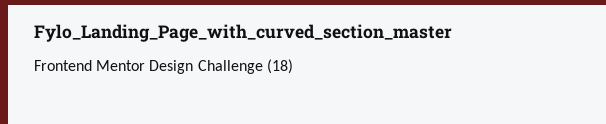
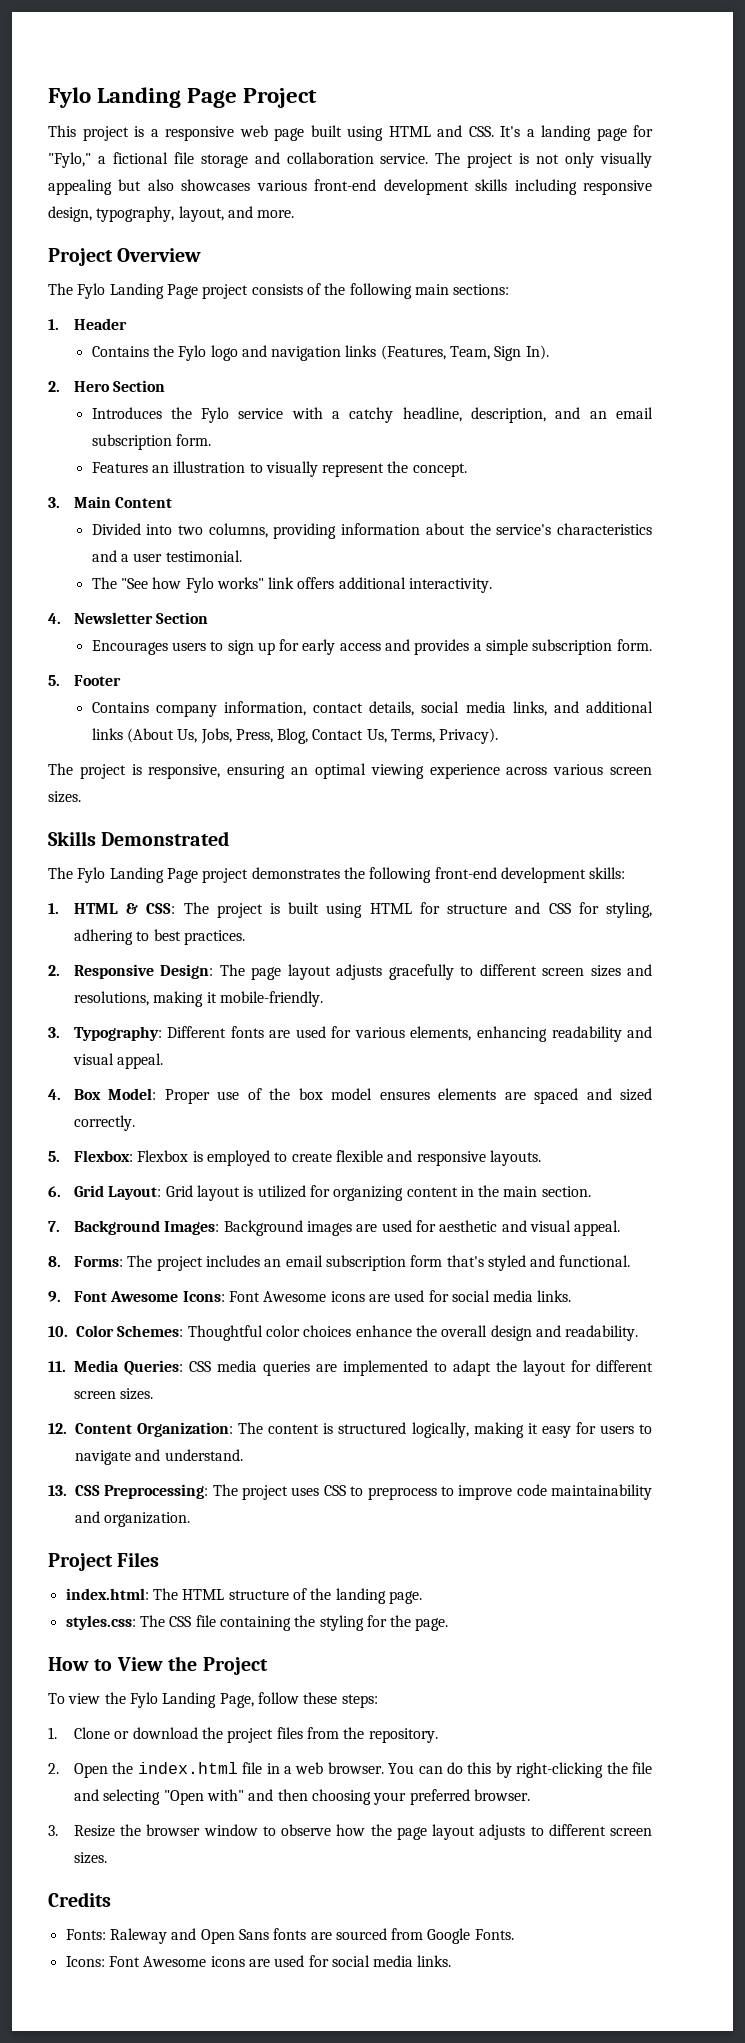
[34,24,452,42] [34,59,293,74] Fylo_Landing_Page_with_curved_section_master // Frontend Mentor Design Challenge (18) -> [48,87,318,108] [48,125,653,141] [48,152,652,168] [48,179,653,195] [48,206,295,222] [48,248,202,266] [48,283,510,299] [48,318,127,330] [91,345,549,361] [48,380,166,392] [91,407,653,423] [91,434,211,450] [91,461,467,477] [48,496,173,508] [91,523,652,539] [91,550,242,562] [91,577,493,593] [48,612,209,624] [91,639,652,655] [48,675,121,686] [91,701,654,717] [91,728,499,744] [48,763,652,779] [48,791,81,803] [48,831,230,846] [48,867,626,883] [48,902,652,918] [73,929,245,945] [48,964,652,980] [73,991,323,1007] [48,1026,653,1042] [72,1053,164,1069] [48,1088,652,1104] [73,1115,135,1131] [48,1150,541,1166] [48,1185,591,1201] [48,1220,621,1236] [48,1255,631,1271] [48,1290,572,1302] [48,1325,639,1341] [48,1360,653,1376] [74,1388,154,1400] [48,1422,652,1438] [75,1449,243,1465] [48,1484,653,1500] [75,1511,191,1527] [48,1552,160,1571] [65,1588,422,1604] [65,1615,449,1631] [48,1656,268,1675] [48,1692,378,1708] [48,1727,438,1743] [48,1762,652,1778] [73,1789,530,1805] [48,1824,653,1840] [73,1852,107,1864] [48,1892,111,1907] [65,1928,514,1944] [65,1955,452,1967] Fylo Landing Page Project // This project is a responsive web page built using HTML and CSS. It's a landing page for "Fylo," a fictional file storage and collaboration service. The project is not only visually appealing but also showcases various front-end development skills including responsive design, typography, layout, and more. // Project Overview // The Fylo Landing Page project consists of the following main sections: // 1. Header // Contains the Fylo logo and navigation links (Features, Team, Sign In). // 2. Hero Section // Introduces the Fylo service with a catchy headline, description, and an email subscription form. // Features an illustration to visually represent the concept. // 3. Main Content // Divided into two columns, providing information about the service's characteristics and a user testimonial. // The "See how Fylo works" link offers additional interactivity. // 4. Newsletter Section // Encourages users to sign up for early access and provides a simple subscription form. // 5. Footer // Contains company information, contact details, social media links, and additional links (About Us, Jobs, Press, Blog, Contact Us, Terms, Privacy). // The project is responsive, ensuring an optimal viewing experience across various screen sizes. // Skills Demonstrated // The Fylo Landing Page project demonstrates the following front-end development skills: // 1. HTML & CSS: The project is built using HTML for structure and CSS for styling, adhering to best practices. // 2. Responsive Design: The page layout adjusts gracefully to different screen sizes and resolutions, making it mobile-friendly. // 3. Typography: Different fonts are used for various elements, enhancing readability and visual appeal. // 4. Box Model: Proper use of the box model ensures elements are spaced and sized correctly. // 5. Flexbox: Flexbox is employed to create flexible and responsive layouts. // 6. Grid Layout: Grid layout is utilized for organizing content in the main section. // 7. Background Images: Background images are used for aesthetic and visual appeal. // 8. Forms: The project includes an email subscription form that's styled and functional. // 9. Font Awesome Icons: Font Awesome icons are used for social media links. // 10. Color Schemes: Thoughtful color choices enhance the overall design and readability. // 11. Media Queries: CSS media queries are implemented to adapt the layout for different screen sizes. // 12. Content Organization: The content is structured logically, making it easy for users to navigate and understand. // 13. CSS Preprocessing: The project uses CSS to preprocess to improve code maintainability and organization. // Project Files // index.html: The HTML structure of the landing page. // styles.css: The CSS file containing the styling for the page. // How to View the Project // To view the Fylo Landing Page, follow these steps: // 1. Clone or download the project files from the repository. // 2. Open the index.html file in a web browser. You can do this by right-clicking the file and selecting "Open with" and then choosing your preferred browser. // 3. Resize the browser window to observe how the page layout adjusts to different screen sizes. // Credits // Fonts: Raleway and Open Sans fonts are sourced from Google Fonts. // Icons: Font Awesome icons are used for social media links.

